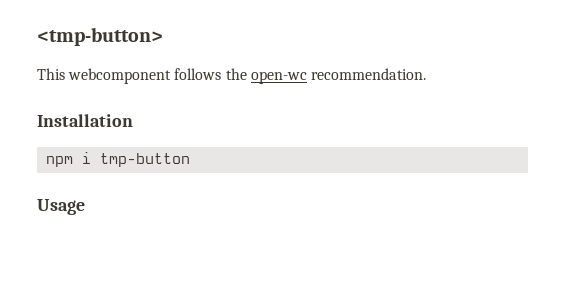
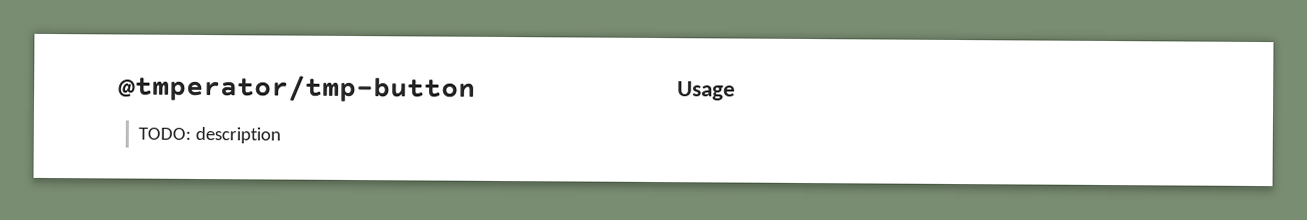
[37,27,163,46] [37,68,426,84] [37,114,133,127] [46,152,191,167] <tmp-button> // This webcomponent follows the open-wc recommendation. // Installation // npm i tmp-button -> [118,74,476,103] [138,126,282,144] @tmperator/tmp-button // TODO: description

